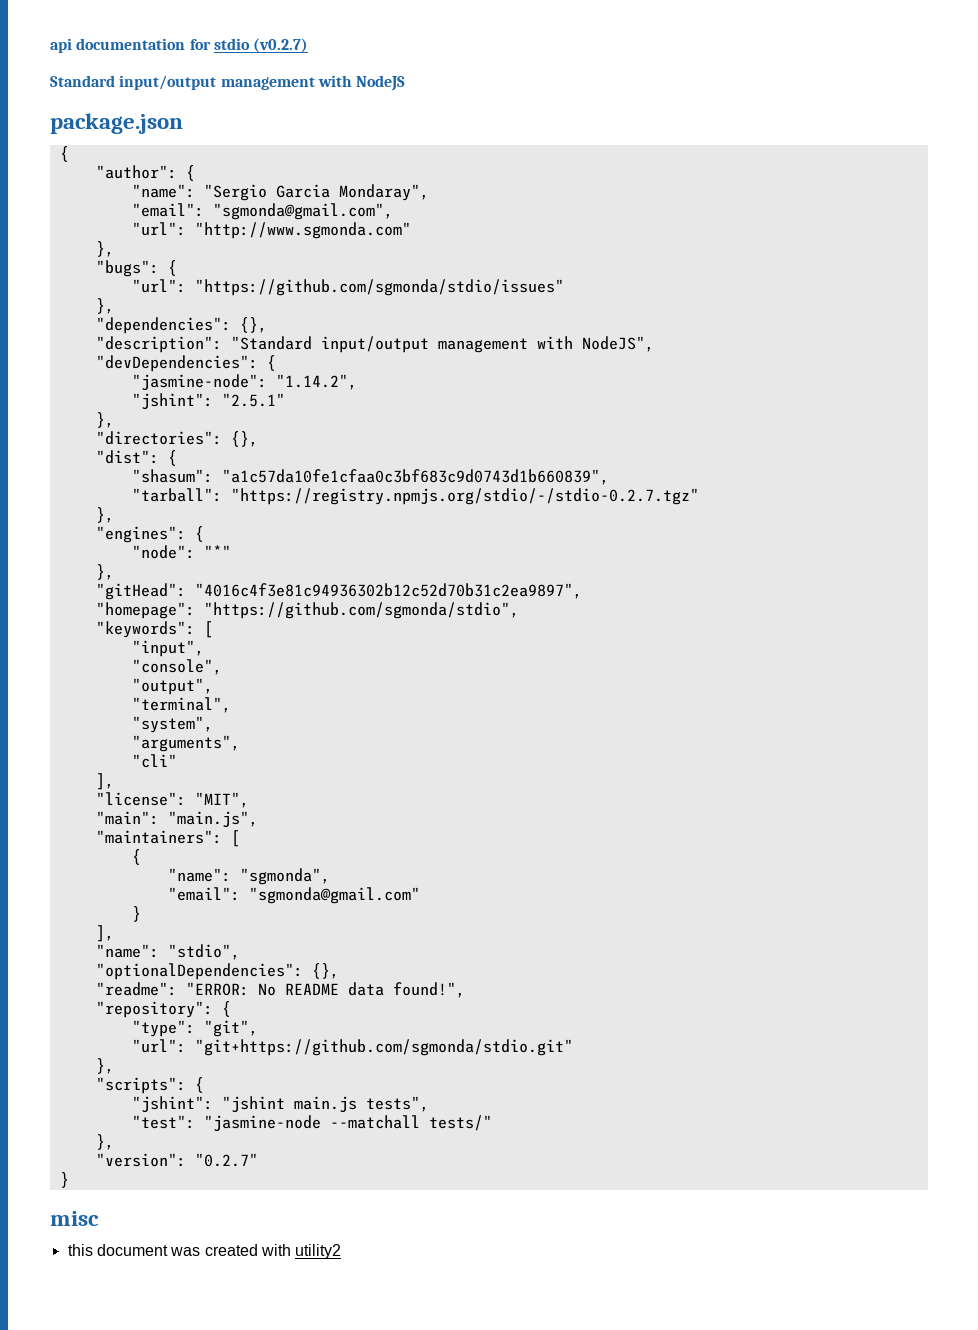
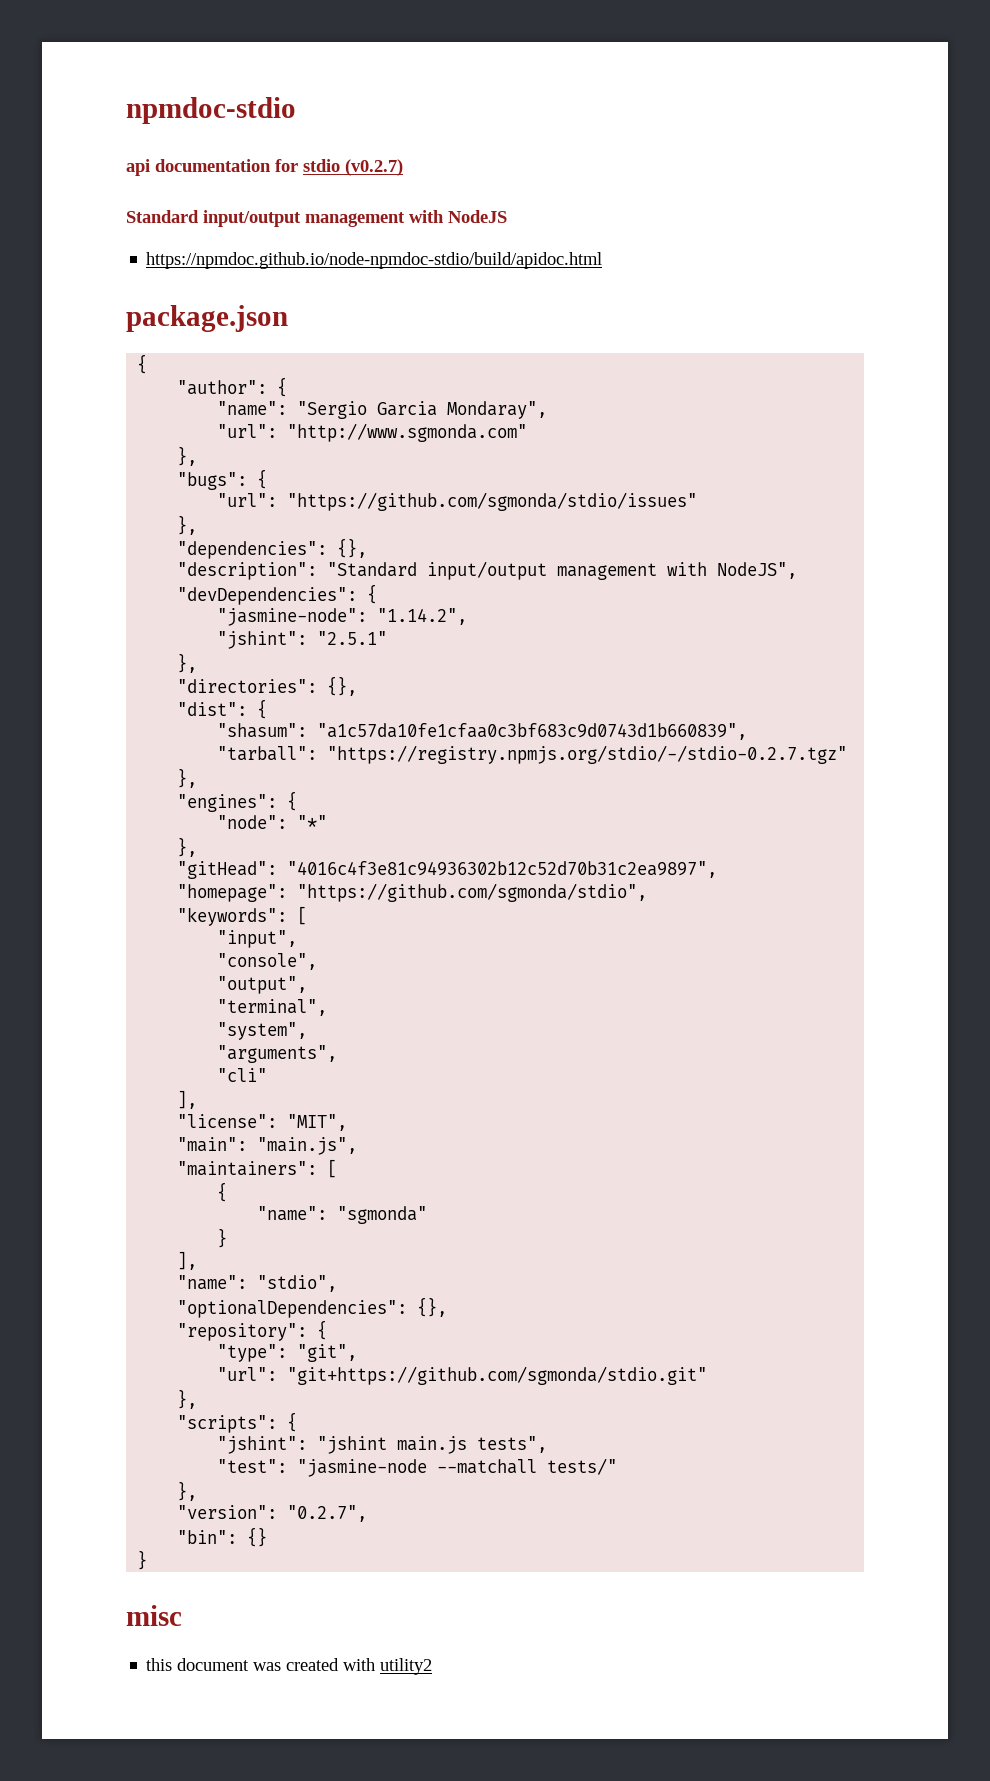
(50, 45) none -> [126,97,296,124] npmdoc-stdio //
(406, 83) none -> [146,252,603,269] // https://npmdoc.github.io/node-npmdoc-stdio/build/apidoc.html
[131,203,393,220] // "email": "sgmonda@gmail.com", -> (548, 410) none
[239,868,330,885] [167,887,420,904] "sgmonda", // "email": "sgmonda@gmail.com" -> [337,1206,428,1224] "sgmonda"
[95,982,465,998] // "readme": "ERROR: No README data found!", -> (448, 1307) none
[194,1153,258,1167] "0.2.7" -> [287,1505,368,1522] [177,1527,268,1547] "0.2.7", // "bin": {}

